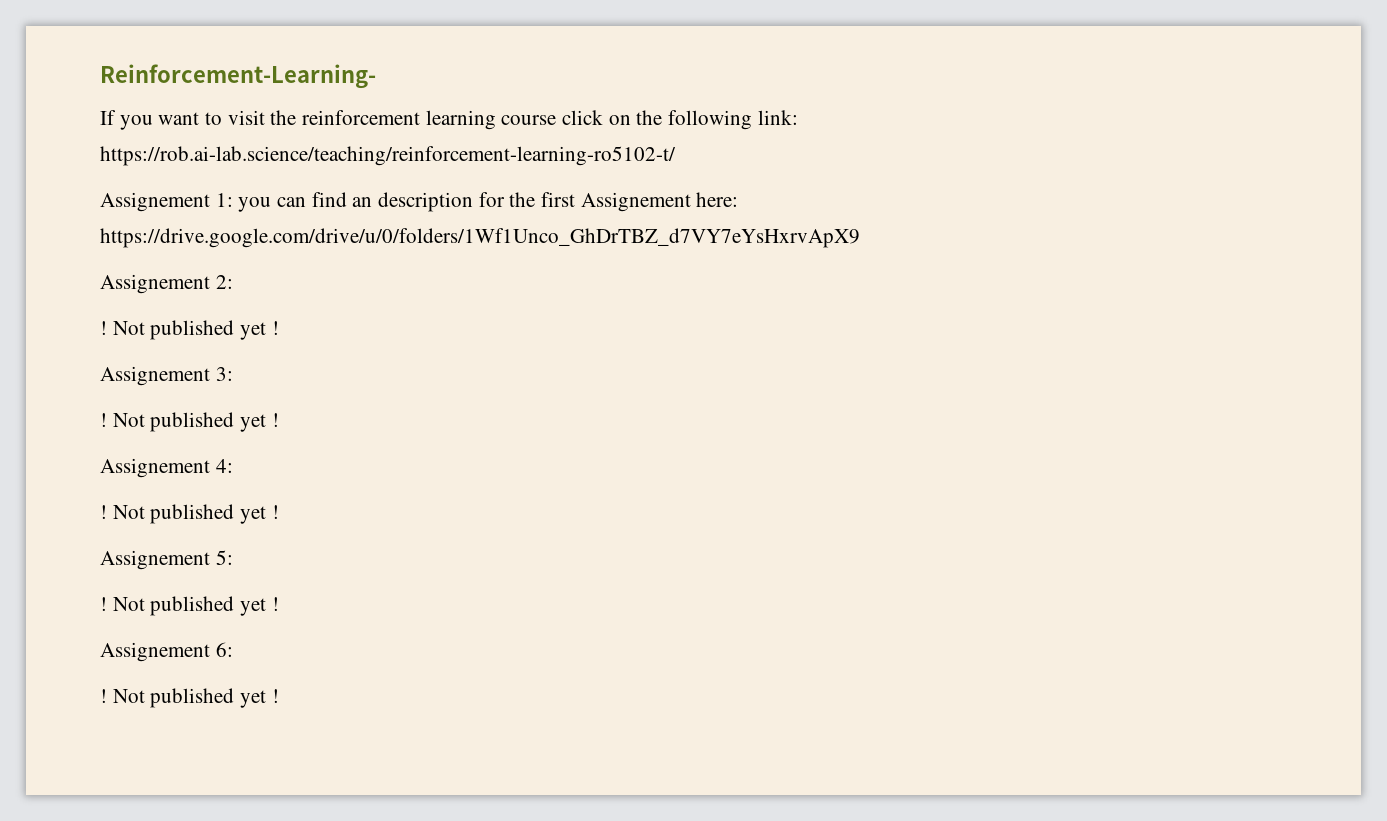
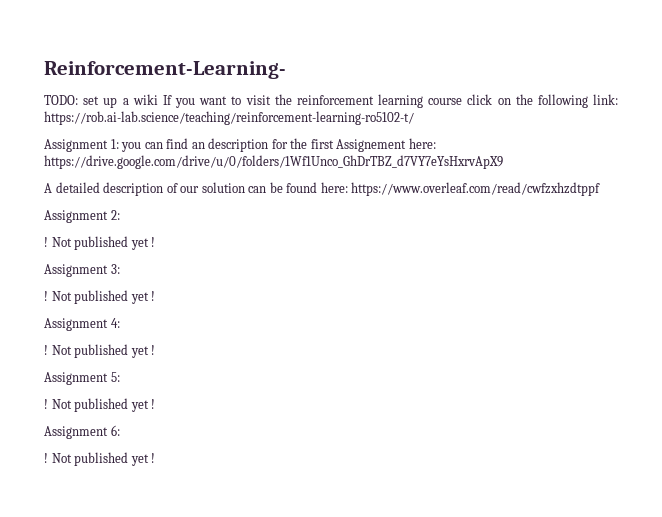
(376, 76) none -> [44,94,158,108] TODO: set up a wiki
[100,192,210,212] Assignement -> [44,139,108,152] Assignment
[100,274,210,294] Assignement -> [44,182,601,196] [44,210,108,223] A detailed description of our solution can be found here: https://www.overleaf.com/read/cwfzxhzdtppf // Assignment
[100,366,210,386] Assignement -> [44,264,108,277] Assignment
[100,458,210,478] Assignement -> [44,318,108,331] Assignment
[100,550,210,570] Assignement -> [44,372,108,385] Assignment
[100,642,210,662] Assignement -> [44,426,108,439] Assignment

